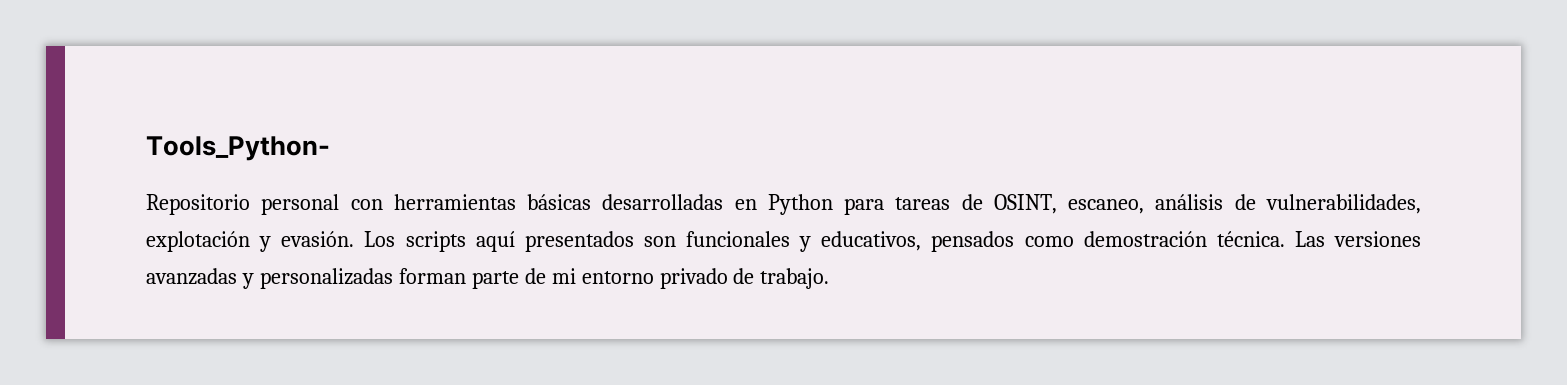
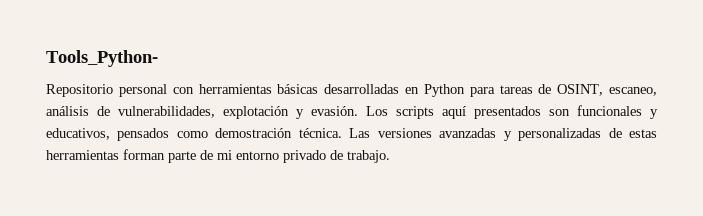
(393, 278) none -> [608,128,657,138] [46,150,119,160] de estas herramientas

